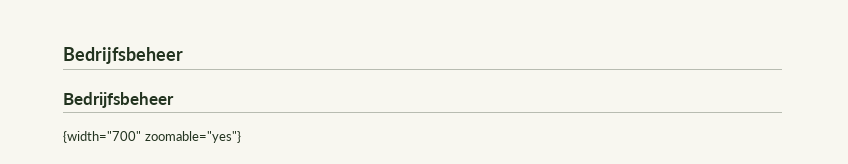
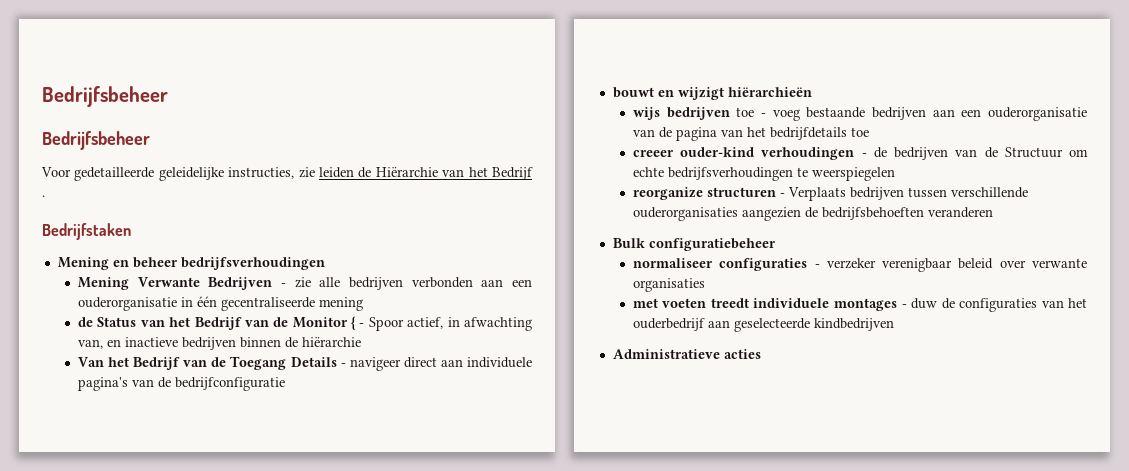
[63,131,241,143] {width="700" zoomable="yes"} -> [41,167,533,181] [42,195,45,197] [42,223,131,240] [57,257,325,270] [77,277,532,290] [77,296,363,311] [77,316,532,331] [77,337,361,350] [77,356,532,371] [77,377,285,391] [612,87,812,100] [632,107,1087,121] [632,127,869,141] [632,147,1088,160] [632,167,895,181] [632,187,1028,201] [632,207,993,221] [612,238,776,251] [632,258,1087,272] [632,278,705,292] [632,298,1087,312] [632,318,894,332] [612,349,761,359] Voor gedetailleerde geleidelijke instructies, zie leiden de Hiërarchie van het Bedrijf . // Bedrijfstaken // Mening en beheer bedrijfsverhoudingen // Mening Verwante Bedrijven - zie alle bedrijven verbonden aan een ouderorganisatie in één gecentraliseerde mening // de Status van het Bedrijf van de Monitor { - Spoor actief, in afwachting van, en inactieve bedrijven binnen de hiërarchie // Van het Bedrijf van de Toegang Details - navigeer direct aan individuele pagina's van de bedrijfconfiguratie // bouwt en wijzigt hiërarchieën // wijs bedrijven toe - voeg bestaande bedrijven aan een ouderorganisatie van de pagina van het bedrijfdetails toe // creeer ouder-kind verhoudingen - de bedrijven van de Structuur om echte bedrijfsverhoudingen te weerspiegelen // reorganize structuren - Verplaats bedrijven tussen verschillende ouderorganisaties aangezien de bedrijfsbehoeften veranderen // Bulk configuratiebeheer // normaliseer configuraties - verzeker verenigbaar beleid over verwante organisaties // met voeten treedt individuele montages - duw de configuraties van het ouderbedrijf aan geselecteerde kindbedrijven // Administratieve acties

